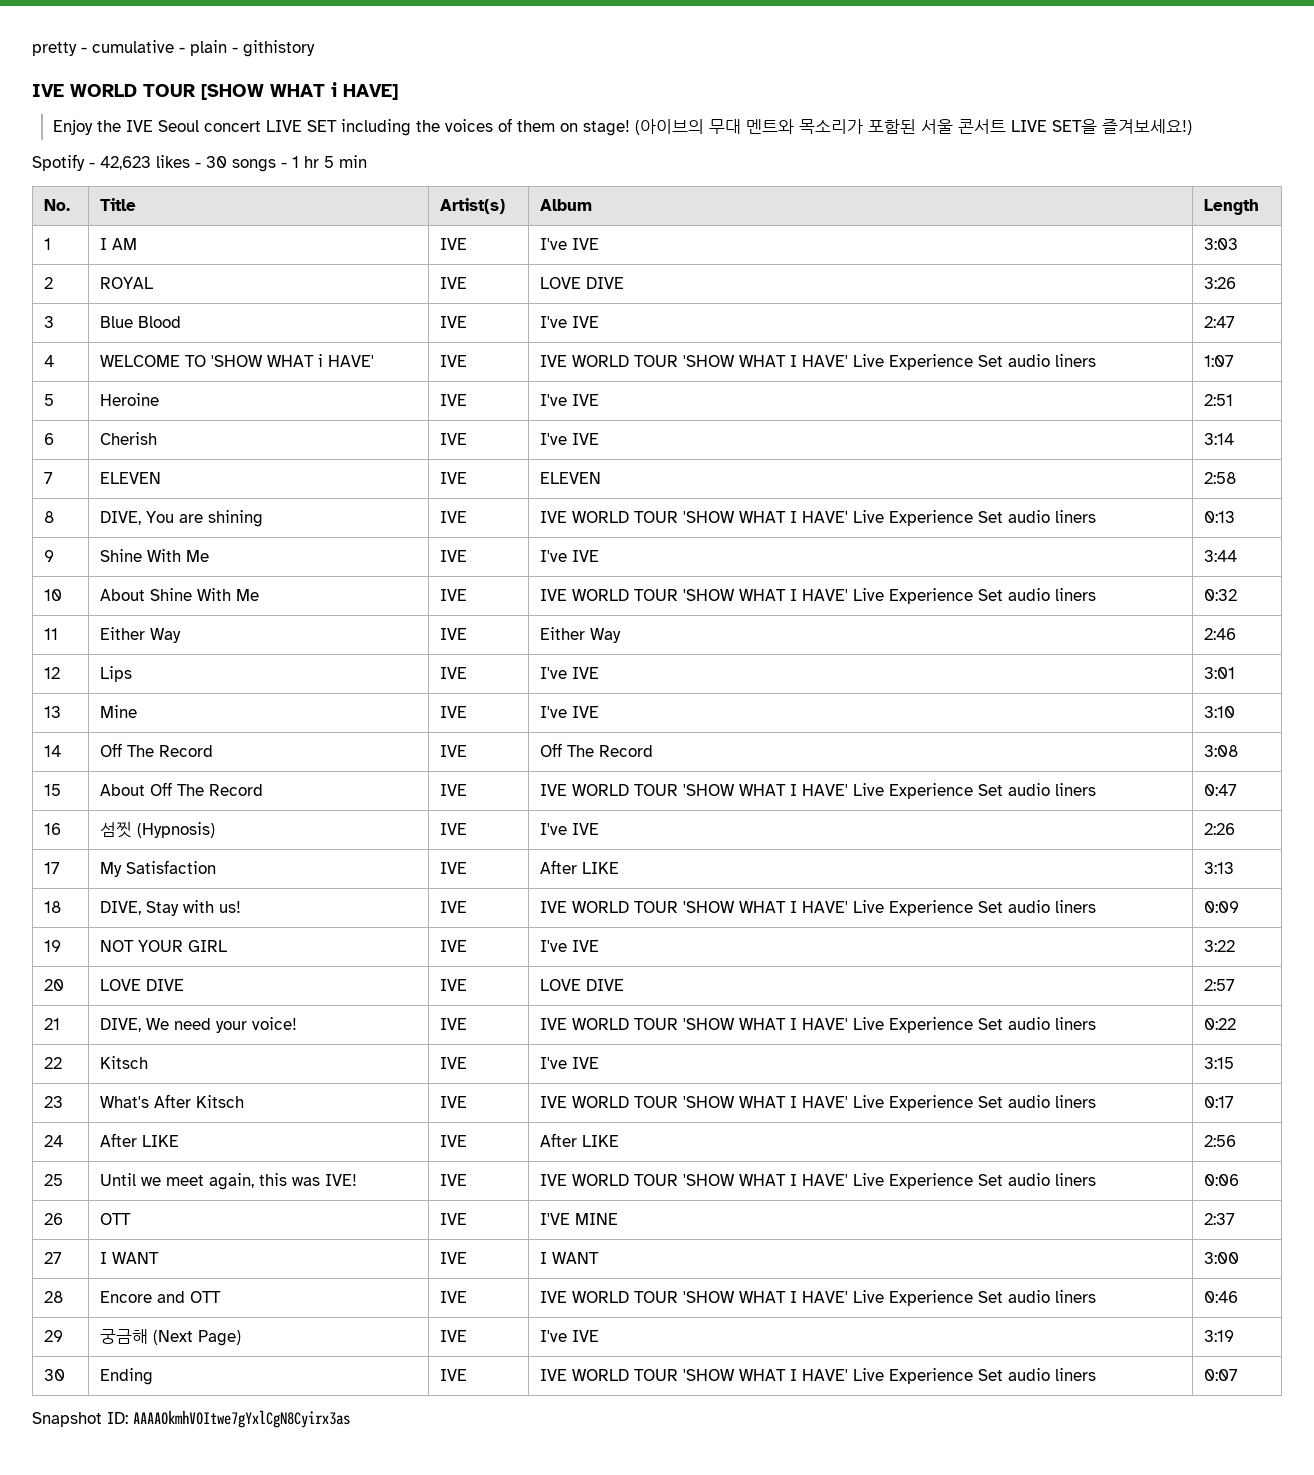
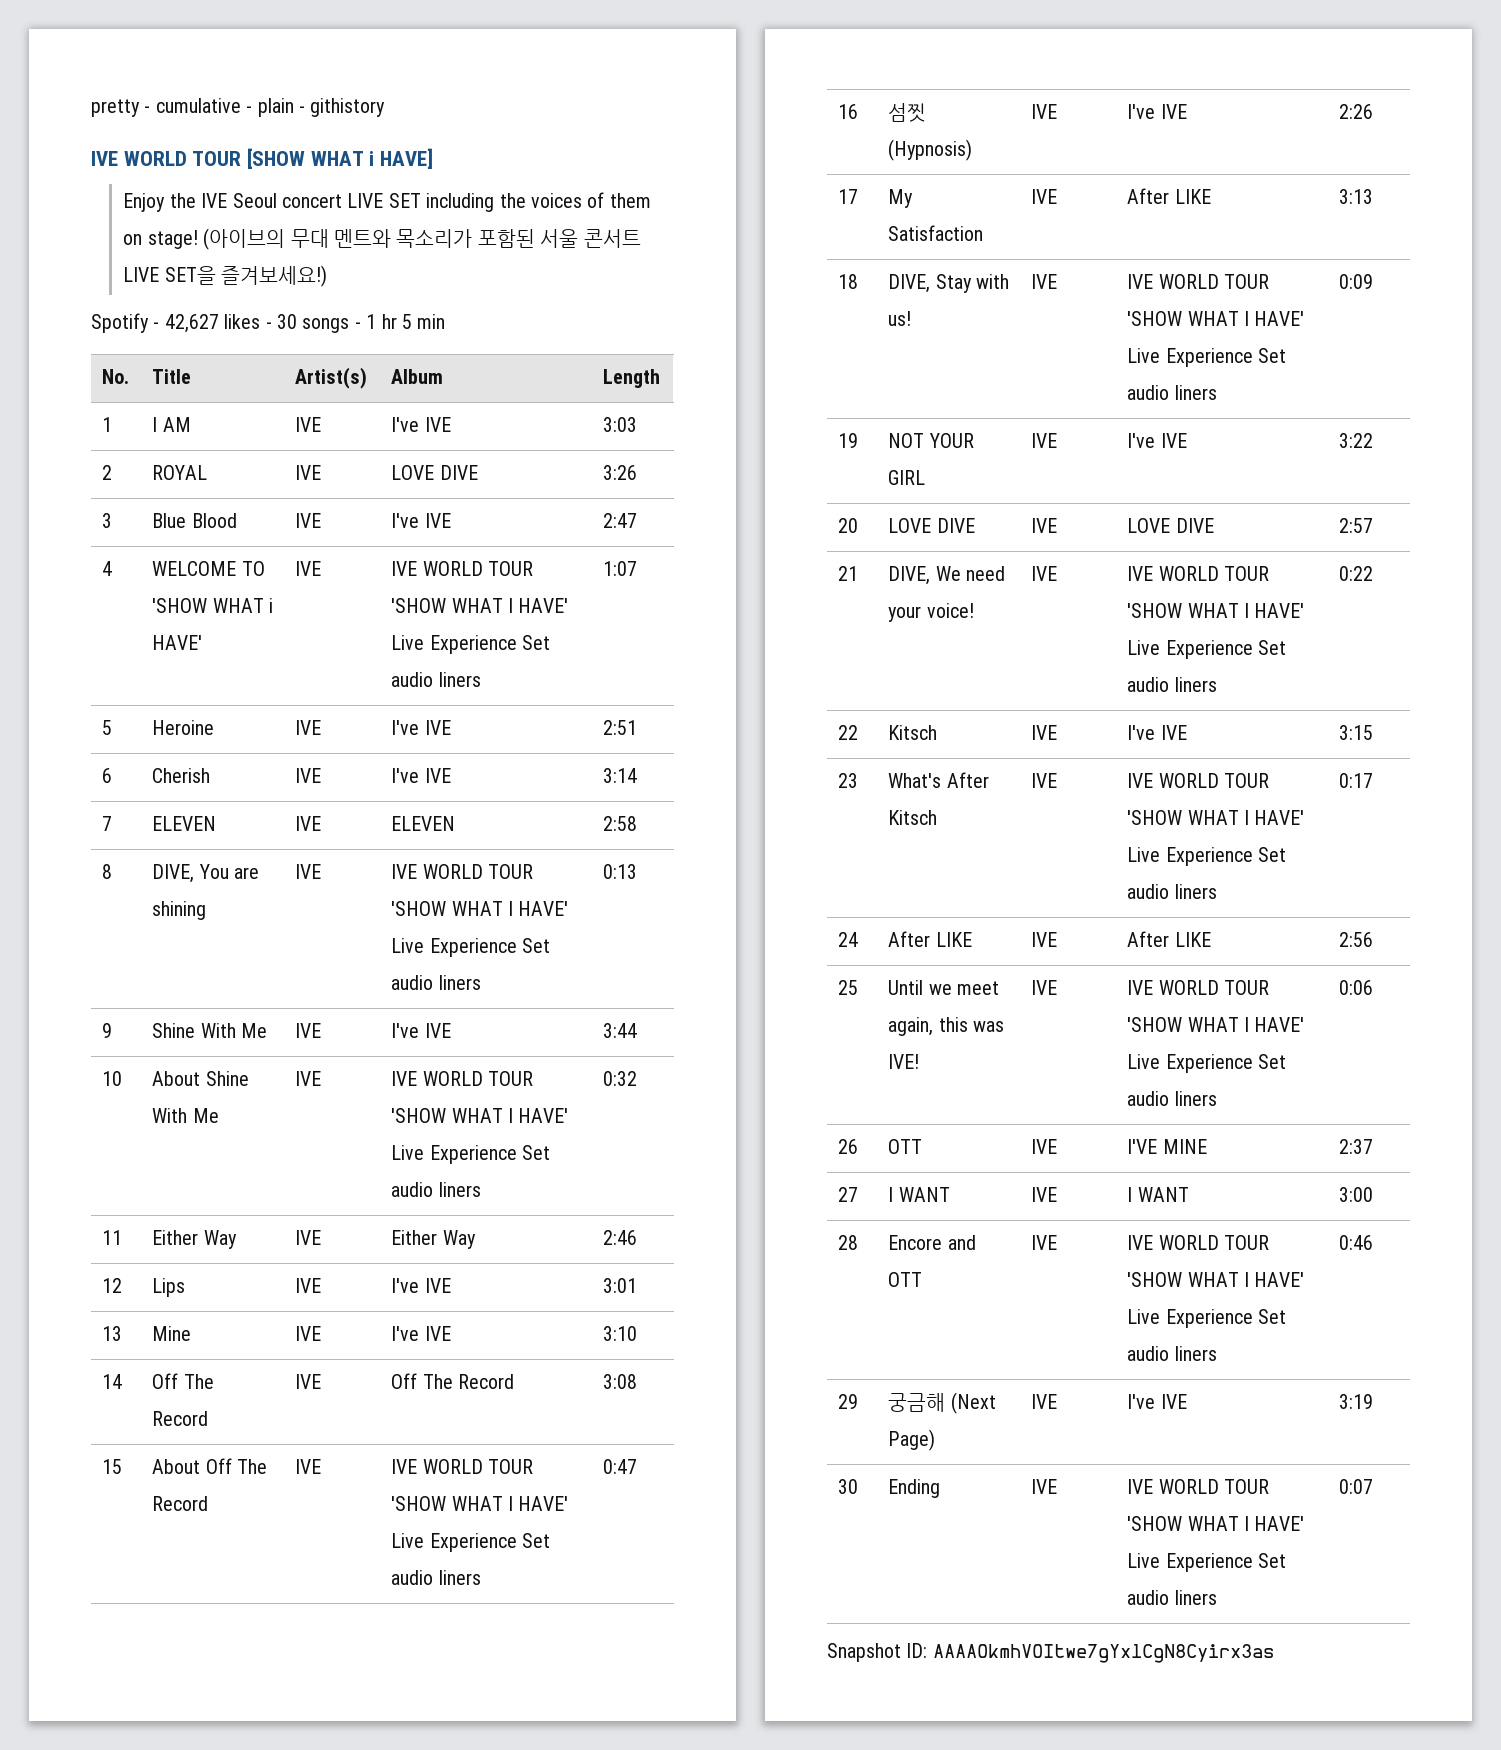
[100,156,151,170] 42,623 -> [164,314,219,333] 42,627

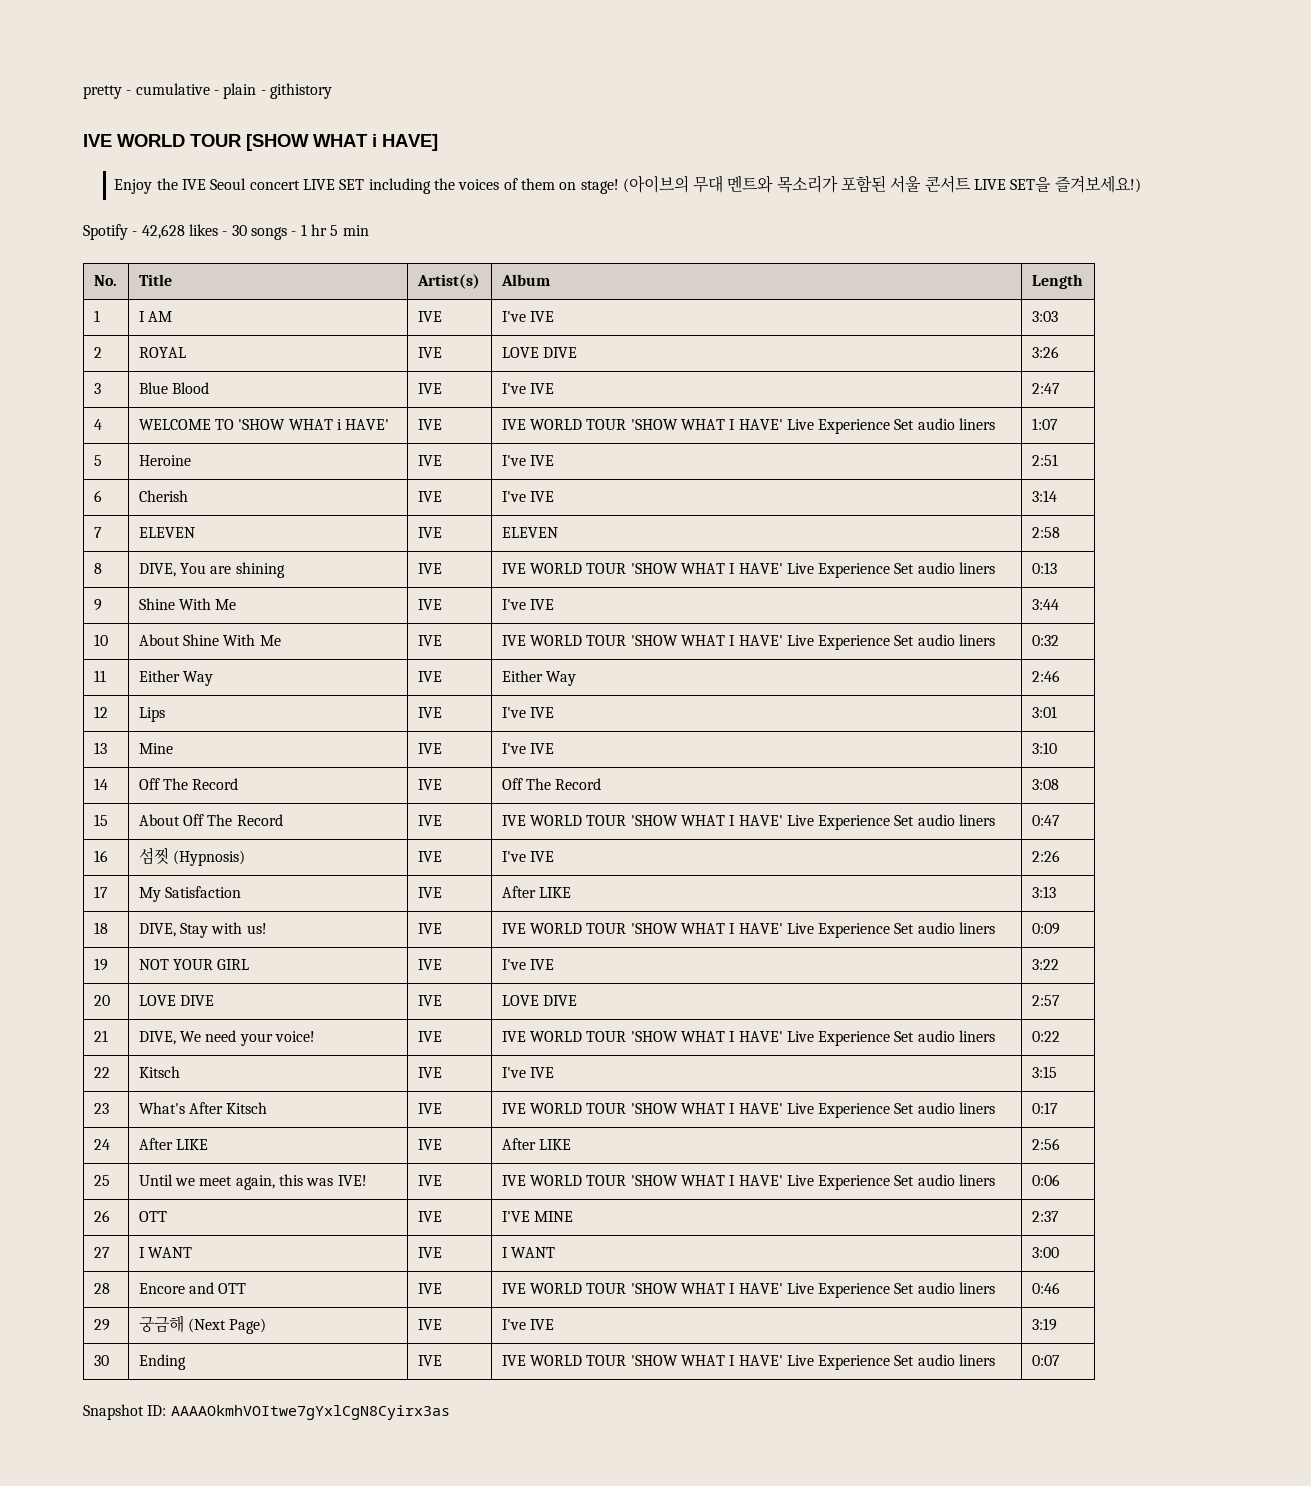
[164,314,219,333] 42,627 -> [141,224,185,239] 42,628

